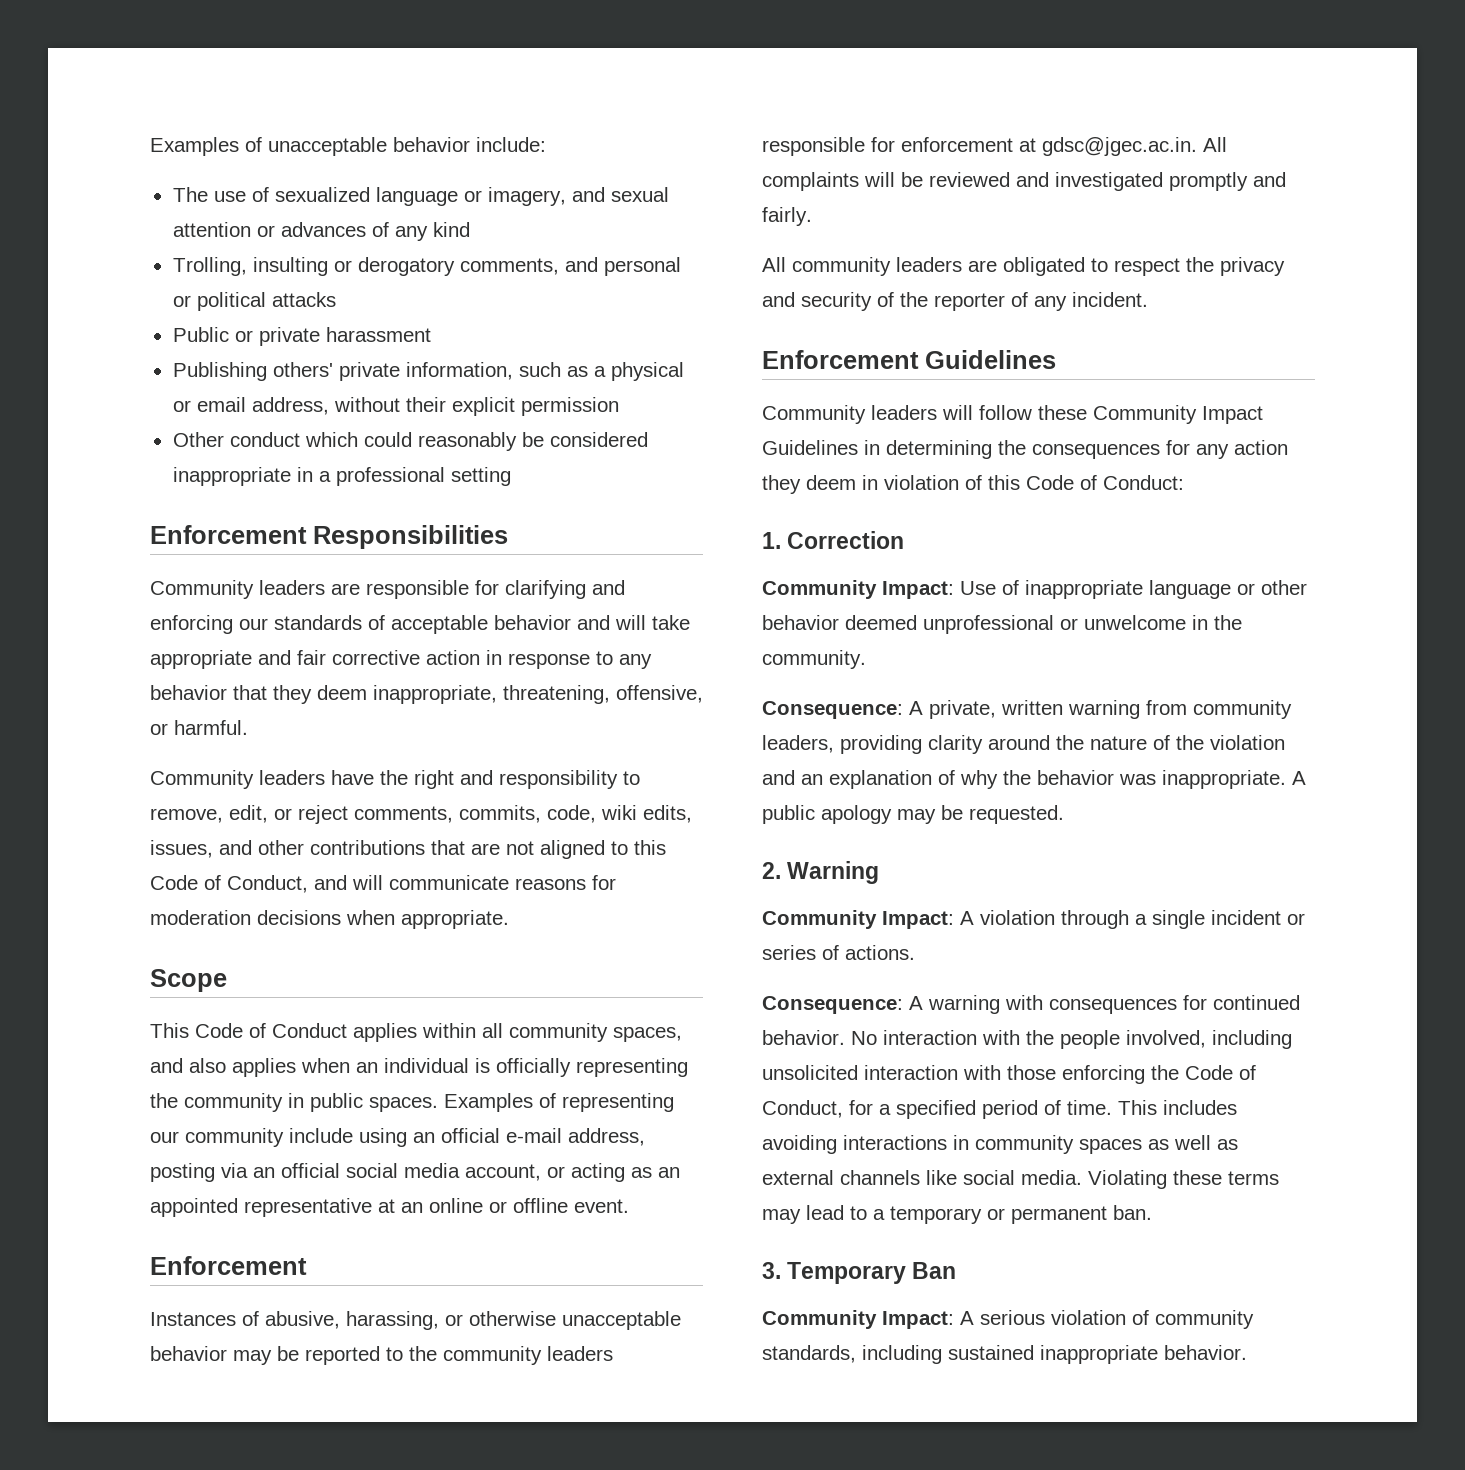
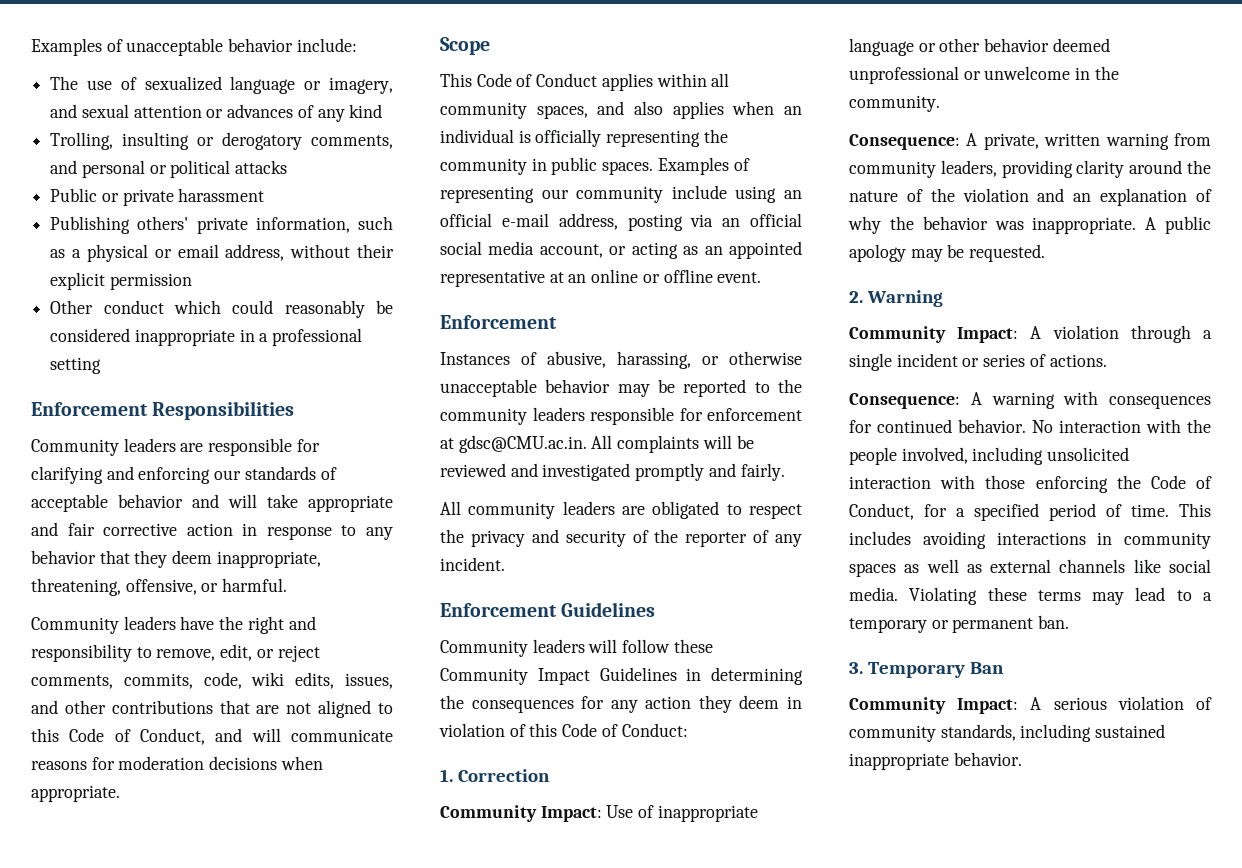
[1042,137,1197,156] gdsc@jgec.ac.in. -> [458,435,587,453] gdsc@CMU.ac.in.

